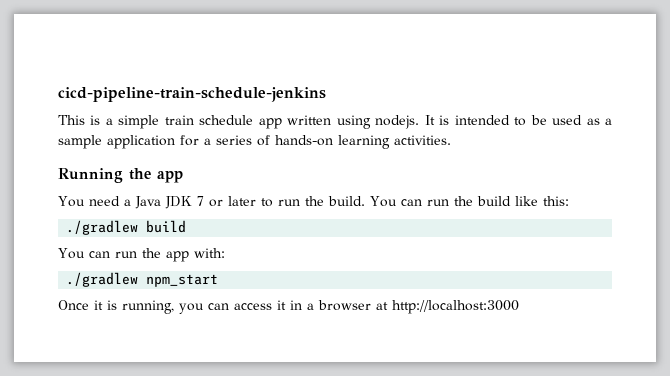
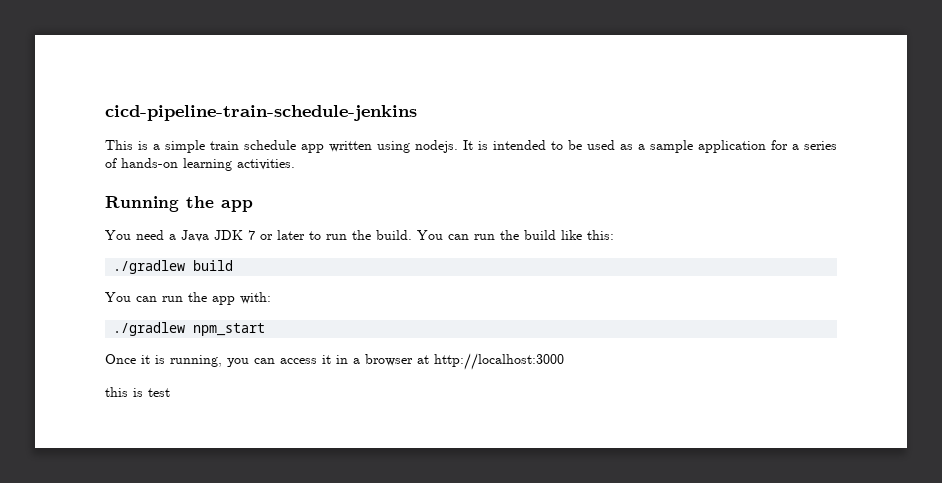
(519, 307) none -> [105,387,170,397] // this is test

